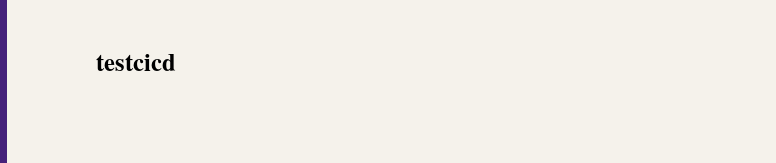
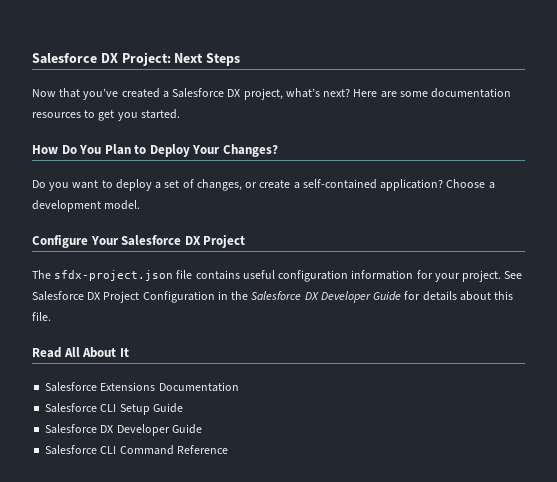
[96,54,176,71] testcicd -> [32,52,241,66] [32,88,512,100] [32,109,180,121] [32,144,278,157] [32,179,495,191] [32,200,141,212] [32,235,246,248] [32,270,523,282] [32,291,514,303] [32,312,51,321] [32,347,129,358] [45,382,239,392] [45,403,183,415] [45,424,202,436] [45,445,228,455] Salesforce DX Project: Next Steps // Now that you’ve created a Salesforce DX project, what’s next? Here are some documentation resources to get you started. // How Do You Plan to Deploy Your Changes? // Do you want to deploy a set of changes, or create a self-contained application? Choose a development model. // Configure Your Salesforce DX Project // The sfdx-project.json file contains useful configuration information for your project. See Salesforce DX Project Configuration in the Salesforce DX Developer Guide for details about this file. // Read All About It // Salesforce Extensions Documentation // Salesforce CLI Setup Guide // Salesforce DX Developer Guide // Salesforce CLI Command Reference

